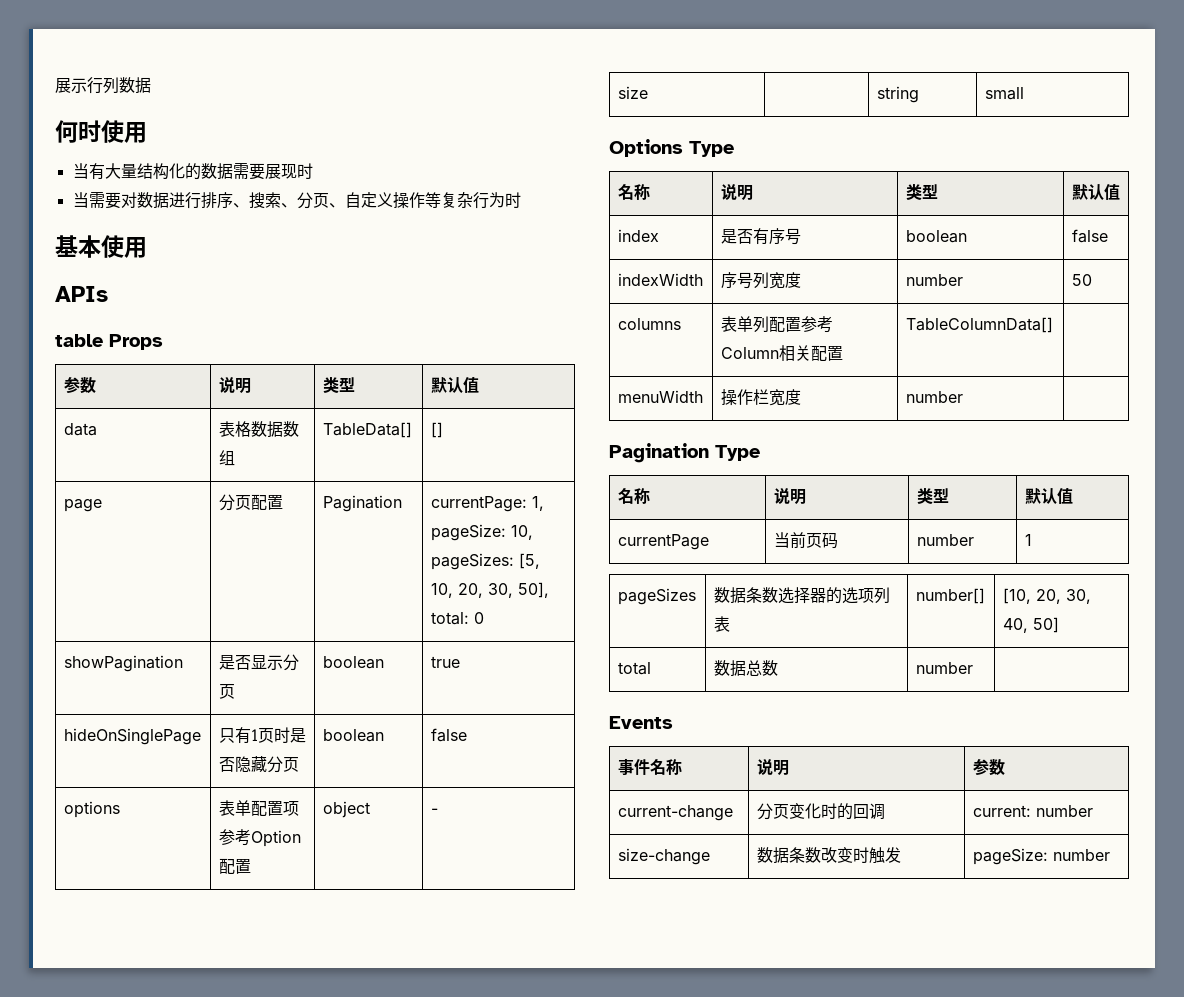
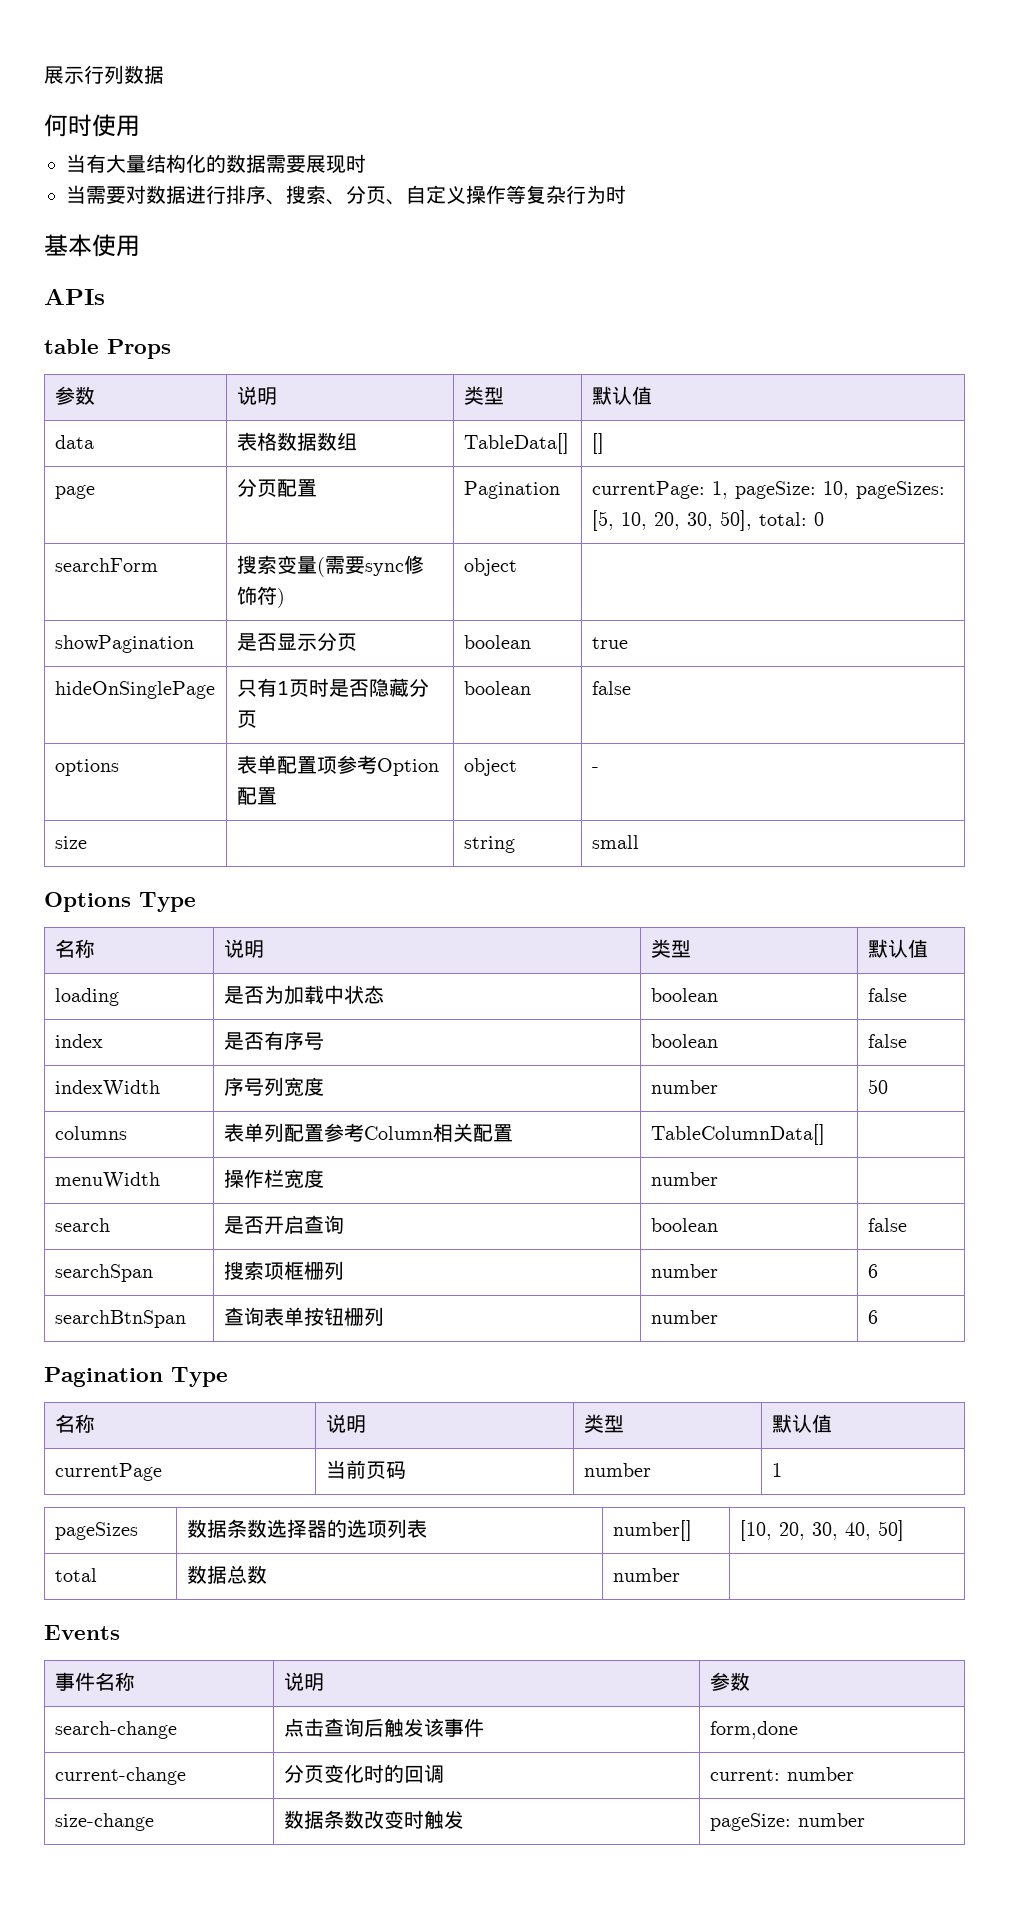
(484, 618) none -> [54,558,158,572] [236,555,424,577] [236,586,285,608] [463,558,517,576] // searchForm | 搜索变量(需要sync修饰符) | object |
(1120, 192) none -> [54,988,119,1006] [223,985,384,1005] [650,988,718,1002] [867,988,907,1002] // loading | 是否为加载中状态 | boolean | false
(963, 397) none -> [54,1218,110,1232] [223,1215,344,1234] [650,1218,718,1232] [867,1218,907,1232] [54,1264,153,1282] [223,1261,344,1280] [650,1264,718,1278] [867,1264,878,1278] [54,1310,186,1328] [223,1307,384,1326] [650,1310,718,1324] [867,1310,878,1324] // search | 是否开启查询 | boolean | false // searchSpan | 搜索项框栅列 | number | 6 // searchBtnSpan | 查询表单按钮栅列 | number | 6
(1005, 767) none -> [54,1721,177,1739] [283,1718,484,1737] [709,1721,798,1739] // search-change | 点击查询后触发该事件 | form,done

